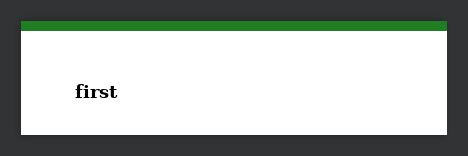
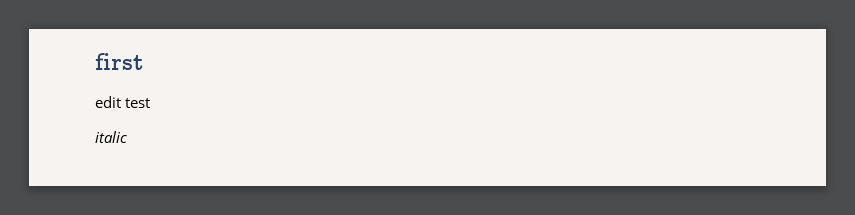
(118, 91) none -> [95,96,151,108] [95,131,127,143] // edit test // italic

